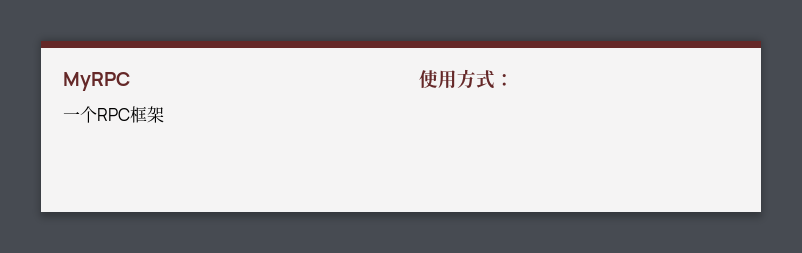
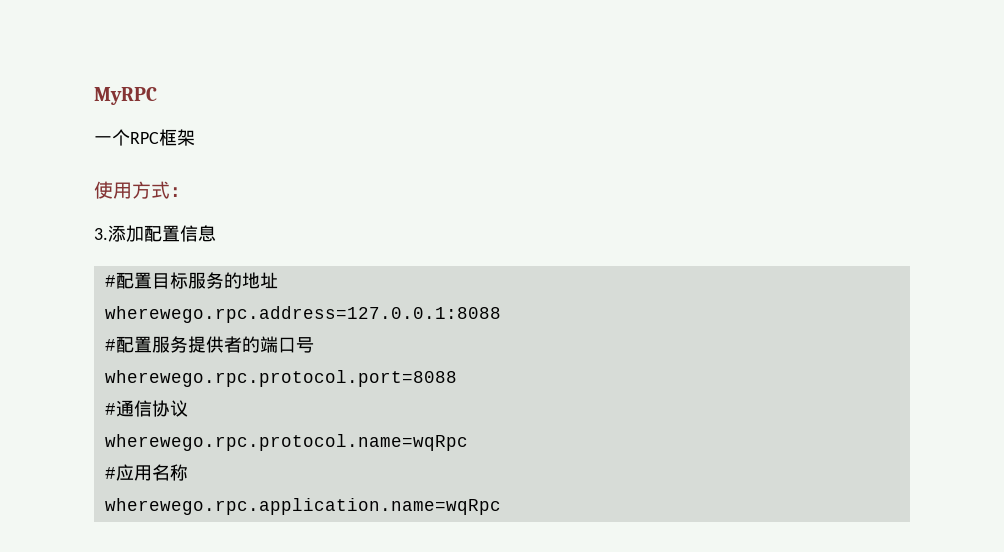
(514, 80) none -> [94,225,216,242] [104,272,278,289] [104,306,501,323] [104,336,314,353] [104,370,457,387] [104,400,188,417] [104,434,468,451] [104,464,188,481] [104,498,501,515] // 3.添加配置信息 // #配置目标服务的地址 // wherewego.rpc.address=127.0.0.1:8088 // #配置服务提供者的端口号 // wherewego.rpc.protocol.port=8088 // #通信协议 // wherewego.rpc.protocol.name=wqRpc // #应用名称 // wherewego.rpc.application.name=wqRpc

